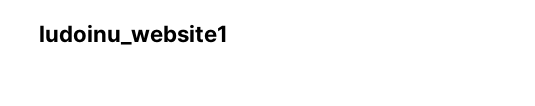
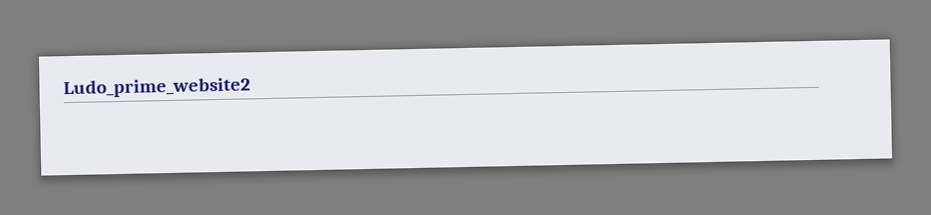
[39,24,228,45] ludoinu_website1 -> [63,77,251,99] Ludo_prime_website2

